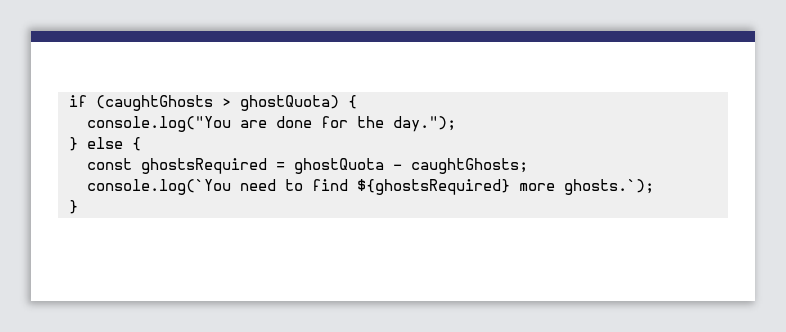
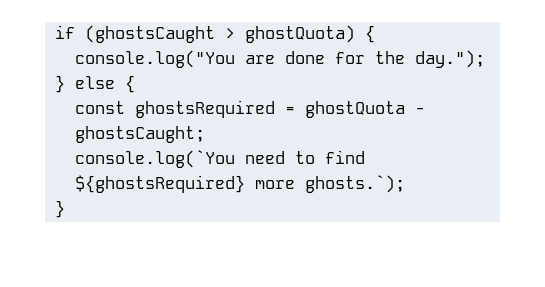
[95,95,213,111] (caughtGhosts -> [84,25,215,43] (ghostsCaught
[410,158,528,174] caughtGhosts; -> [74,126,205,143] ghostsCaught;

